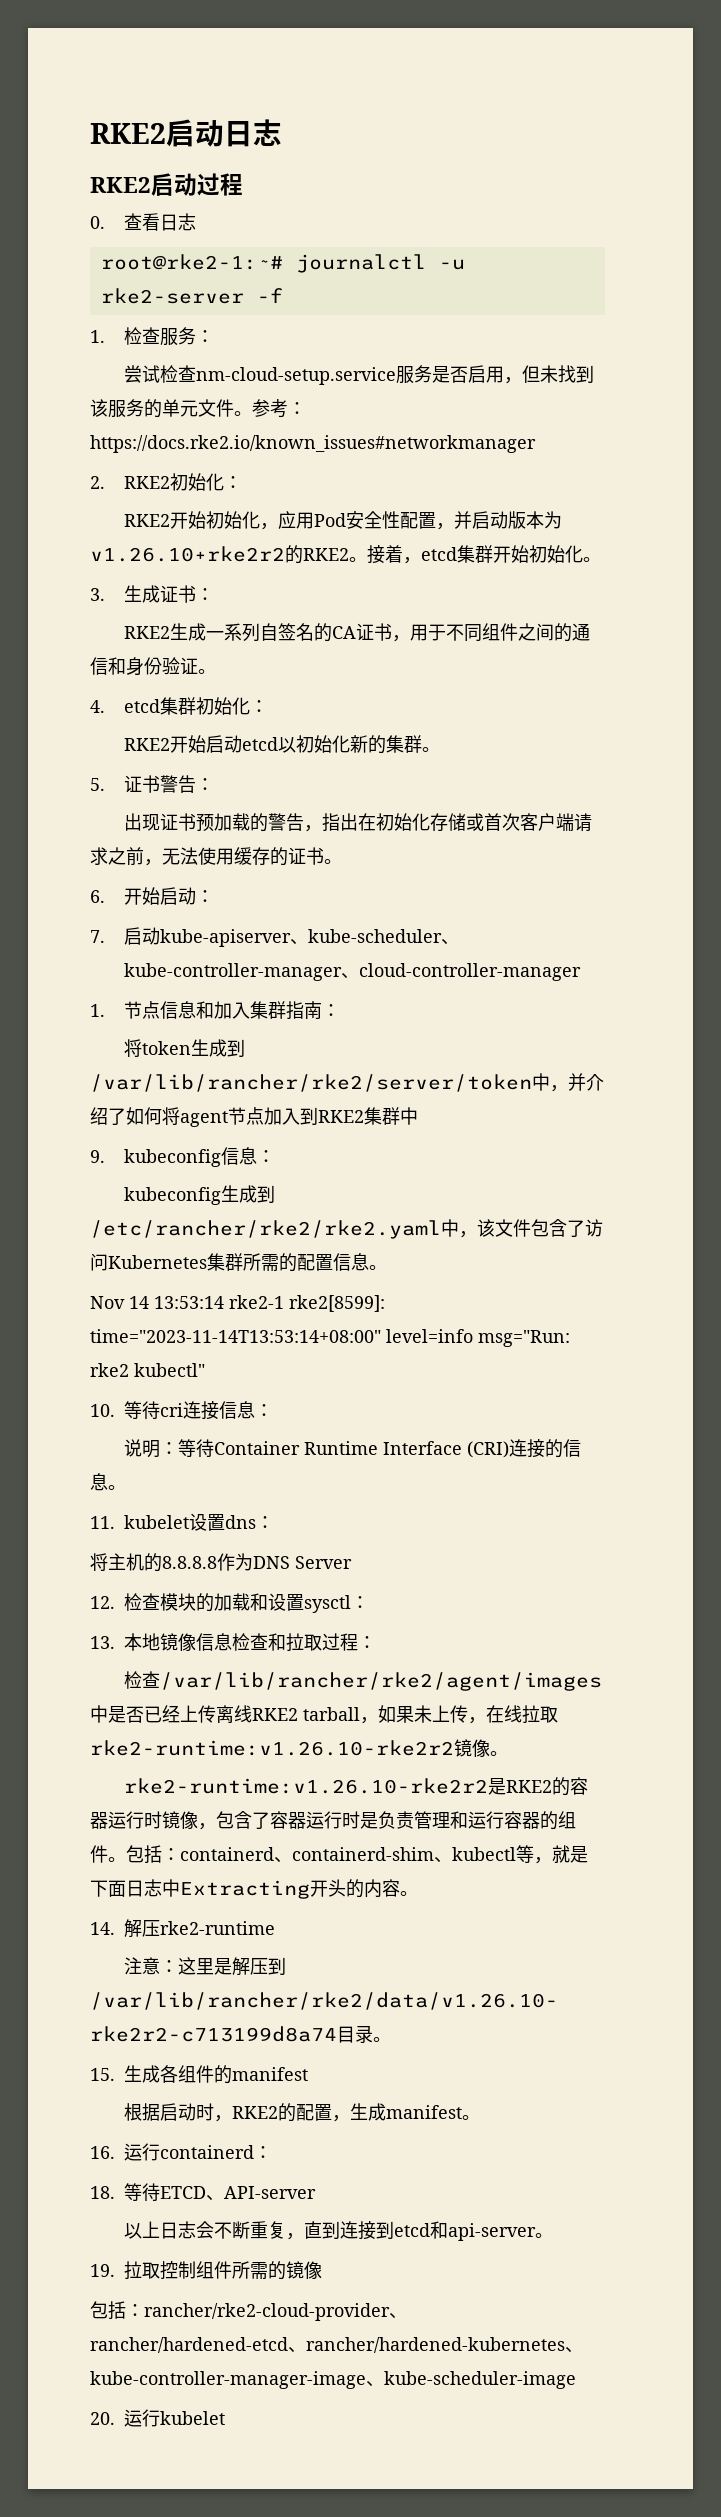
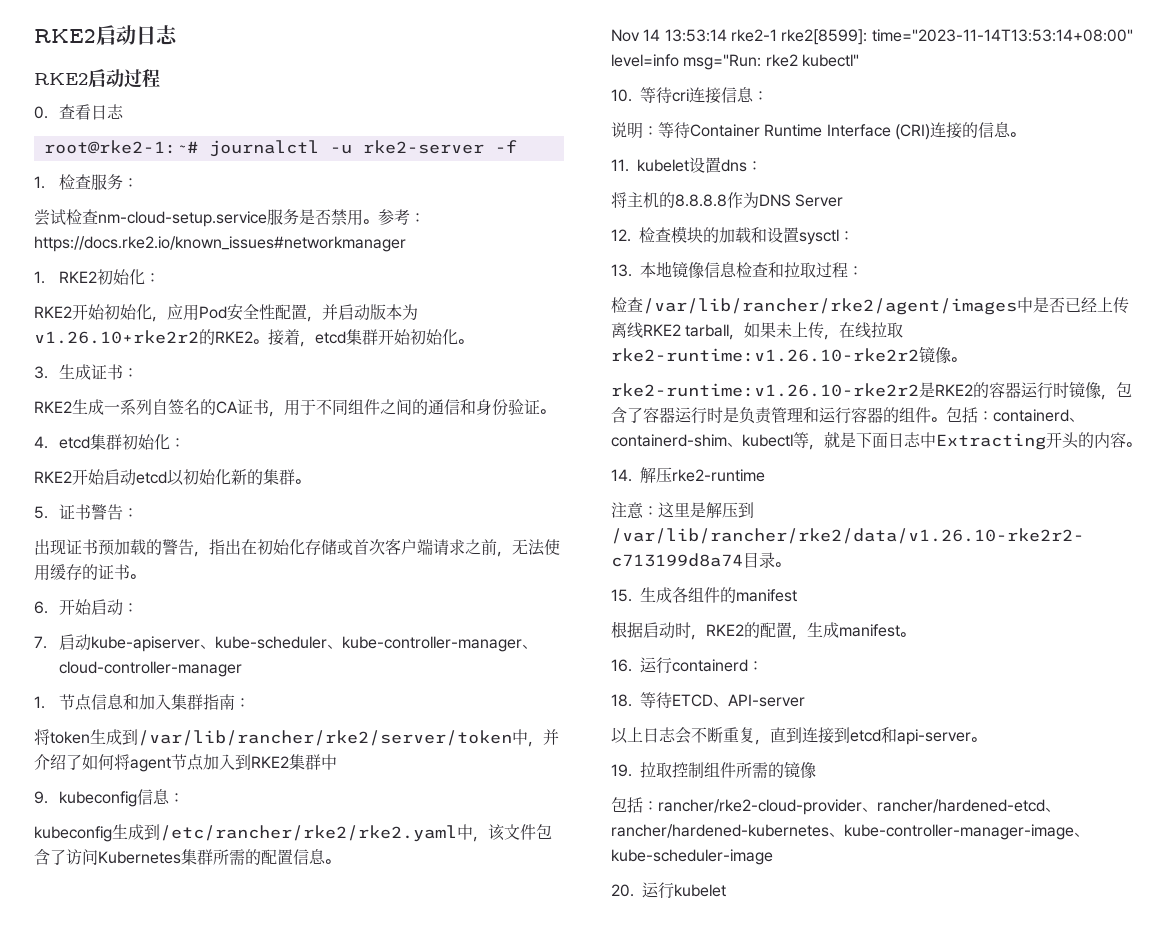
[468,365,595,384] [90,399,234,418] 启用，但未找到该服务的单元文件 -> [331,209,363,226] 禁用
[90,476,105,489] 2. -> [34,271,45,284] 1.

